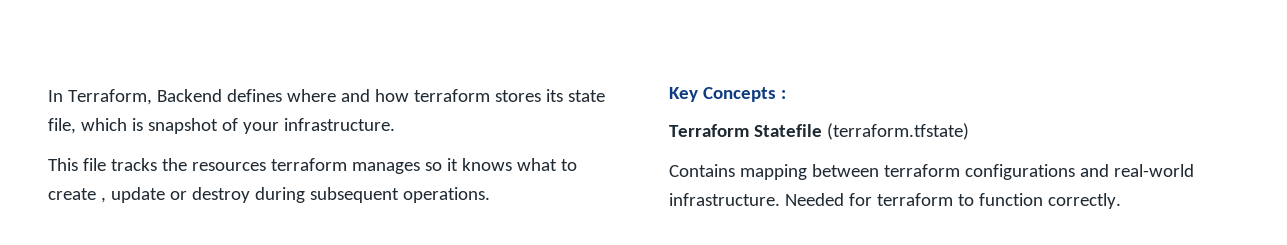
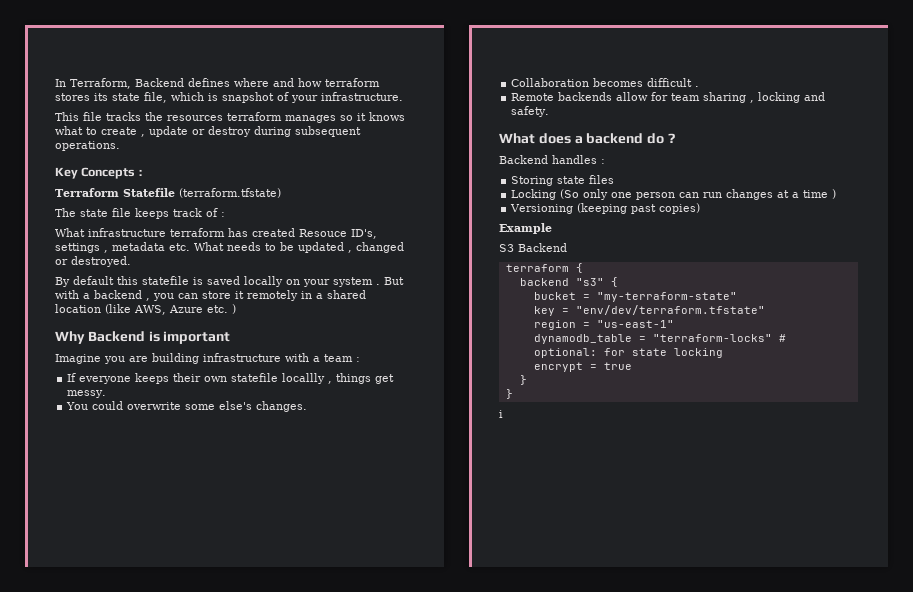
[669,164,1194,180] [669,193,1121,209] Contains mapping between terraform configurations and real-world infrastructure. Needed for terraform to function correctly. -> [55,208,225,219] [55,228,377,239] [55,242,404,253] [55,256,131,267] [55,276,404,287] [55,290,366,301] [55,304,236,315] [55,331,231,344] [55,353,360,364] [67,373,395,384] [67,390,107,398] [66,401,308,412] [511,78,700,87] [511,92,826,103] [511,106,550,117] [499,133,675,144] [499,155,605,164] [511,175,615,186] [511,189,837,200] [510,203,701,214] [499,223,552,234] [499,243,567,252] [505,263,583,273] [519,277,618,287] [533,292,737,302] [533,305,765,316] [533,320,674,330] [533,334,786,344] [533,348,723,358] [533,362,632,372] [519,375,527,385] [505,389,513,399] [499,410,503,418] The state file keeps track of : // What infrastructure terraform has created Resouce ID's, settings , metadata etc. What needs to be updated , changed or destroyed. // By default this statefile is saved locally on your system . But with a backend , you can store it remotely in a shared location (like AWS, Azure etc. ) // Why Backend is important // Imagine you are building infrastructure with a team : // If everyone keeps their own statefile locallly , things get messy. // You could overwrite some else's changes. // Collaboration becomes difficult . // Remote backends allow for team sharing , locking and safety. // What does a backend do ? // Backend handles : // Storing state files // Locking (So only one person can run changes at a time ) // Versioning (keeping past copies) // Example // S3 Backend // terraform { // backend "s3" { // bucket = "my-terraform-state" // key = "env/dev/terraform.tfstate" // region = "us-east-1" // dynamodb_table = "terraform-locks" # optional: for state locking // encrypt = true // } // } // i

